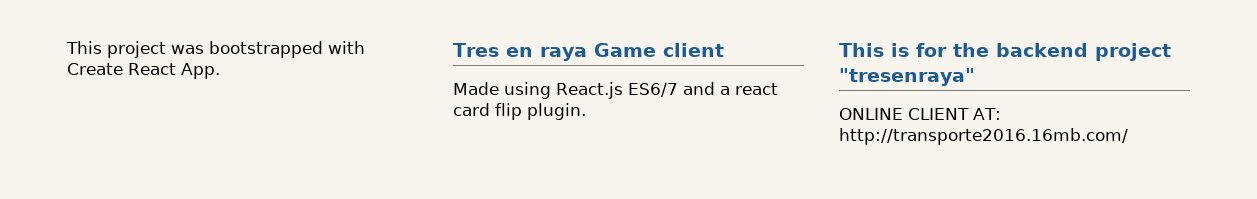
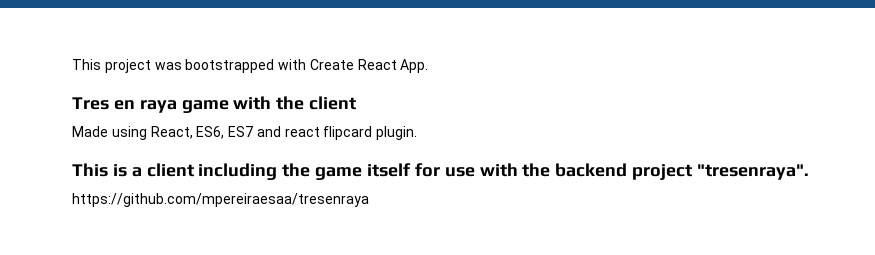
[593,43,656,57] Game -> [181,96,305,113] game with the
[556,82,778,99] [453,103,586,120] [839,43,1171,61] [839,68,975,86] [839,108,1001,120] [839,128,1128,145] React.js ES6/7 and a react card flip plugin. // This is for the backend project "tresenraya" // ONLINE CLIENT AT: http://transporte2016.16mb.com/ -> [150,126,418,140] [72,163,810,180] [72,193,369,207] React, ES6, ES7 and react flipcard plugin. // This is a client including the game itself for use with the backend project "tresenraya". // https://github.com/mpereiraesaa/tresenraya

